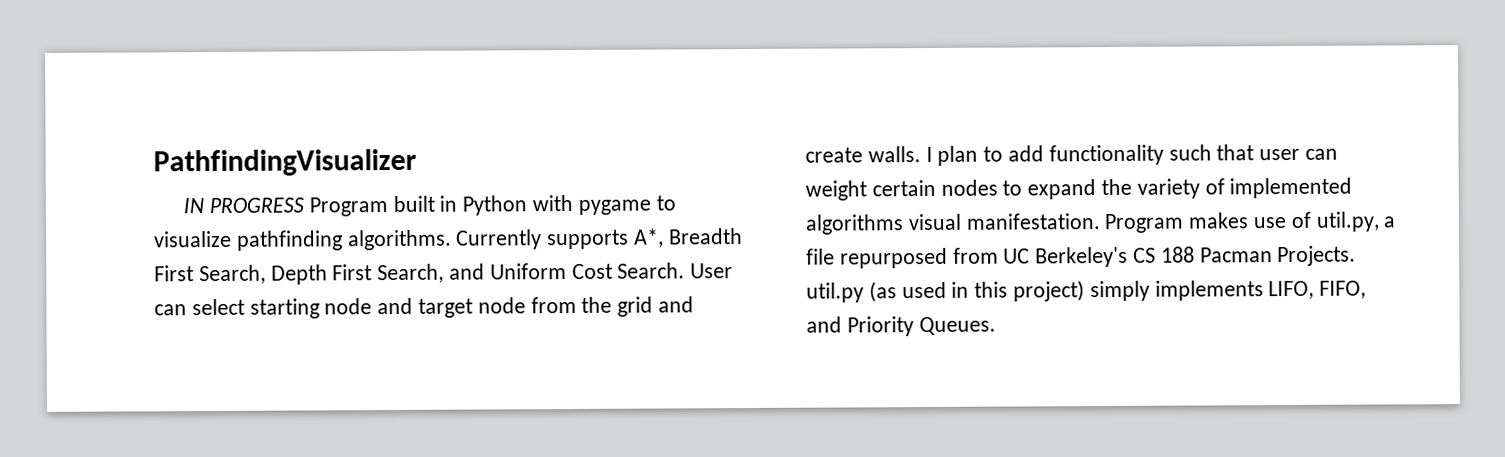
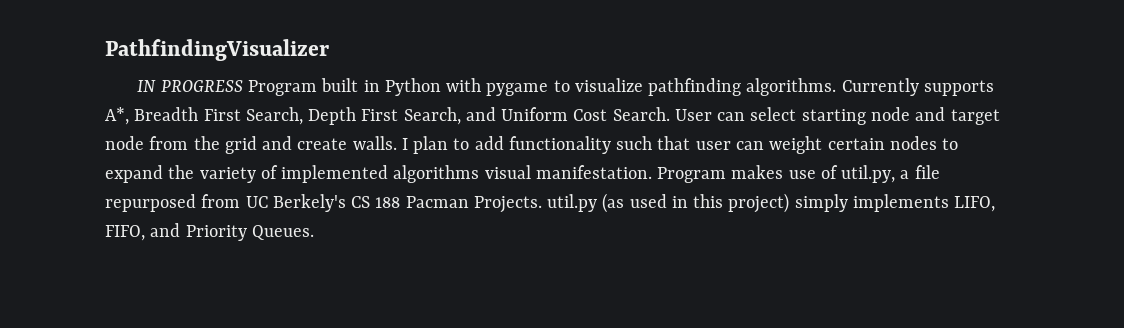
[1035,246,1129,268] Berkeley's -> [272,194,346,212] Berkely's

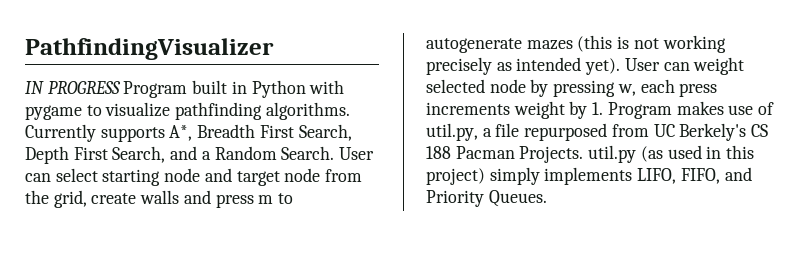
[501,107,608,121] Uniform Cost -> [201,146,277,160] a Random
[224,136,959,154] [105,165,652,183] grid and create walls. I plan to add functionality such that user can weight certain nodes to expand the variety of implemented algorithms visual manifestation. -> [53,190,294,208] [426,35,726,53] [426,57,745,75] [426,79,718,97] [426,101,604,119] grid, create walls and press m to autogenerate mazes (this is not working precisely as intended yet). User can weight selected node by pressing w, each press increments weight by 1.

